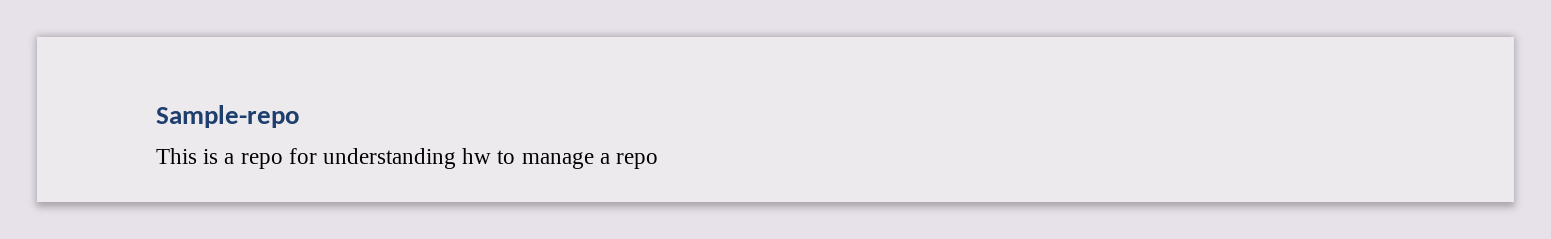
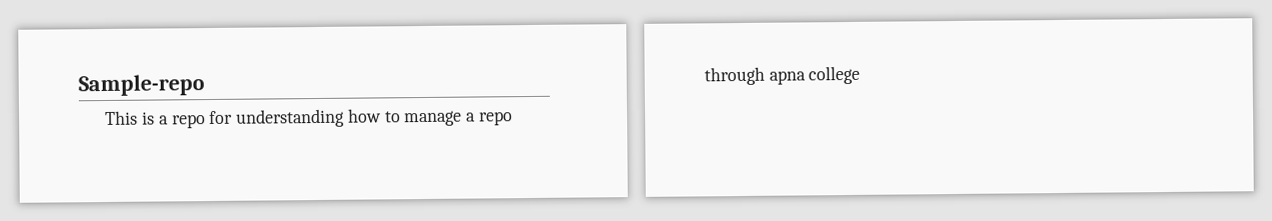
[462,148,492,164] hw -> [346,108,382,123] how
(659, 161) none -> [704,65,861,86] through apna college

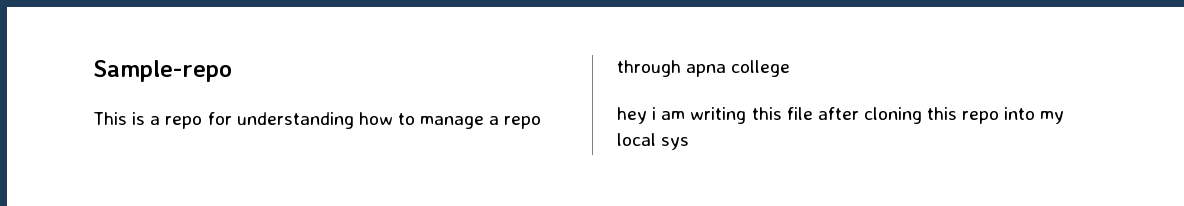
(861, 75) none -> [617,107,1065,124] [617,133,690,150] // hey i am writing this file after cloning this repo into my local sys

